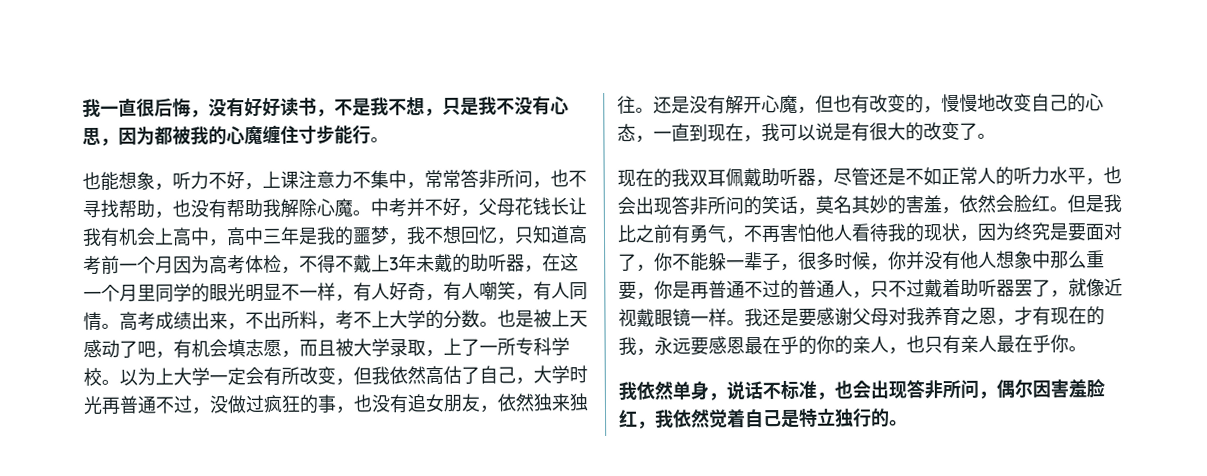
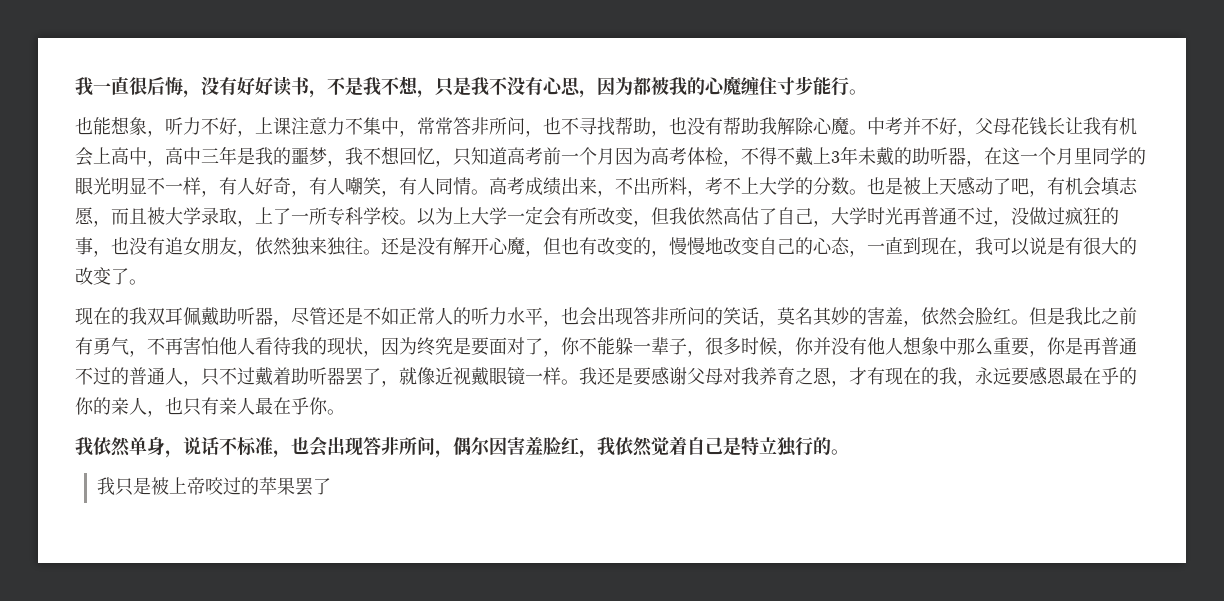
(908, 423) none -> [96,477,331,496] // 我只是被上帝咬过的苹果罢了

